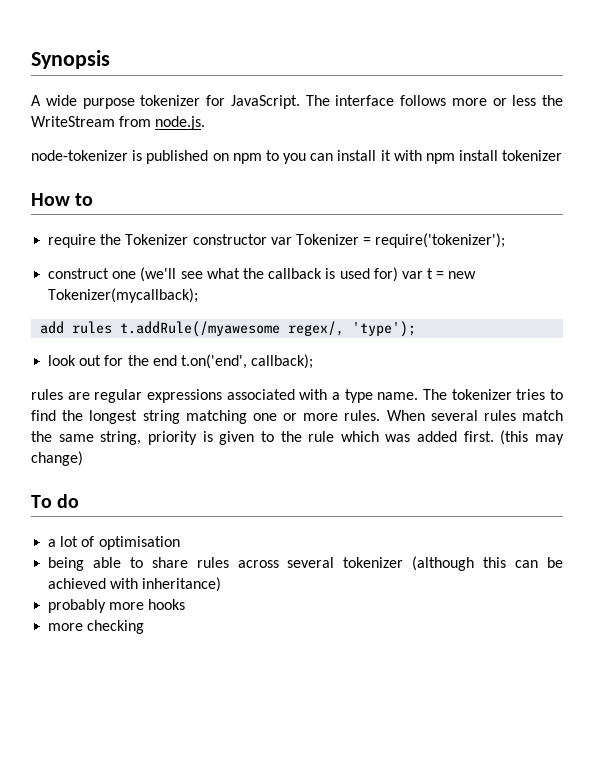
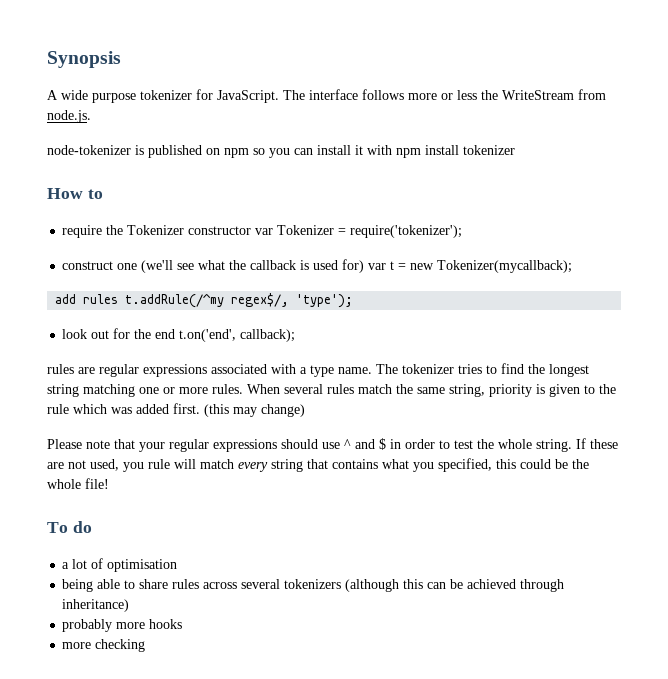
[265,150,279,161] to -> [253,148,265,155] so
[120,321,345,337] t.addRule(/myawesome regex/, -> [125,293,290,308] t.addRule(/^my regex$/,
(83, 458) none -> [47,438,618,452] [47,458,589,472] [47,478,109,489] // Please note that your regular expressions should use ^ and $ in order to test the whole string. If these are not used, you rule will match every string that contains what you specified, this could be the whole file!
[343,557,404,568] tokenizer -> [284,579,342,589] tokenizers
[110,578,139,589] with -> [520,579,565,592] through

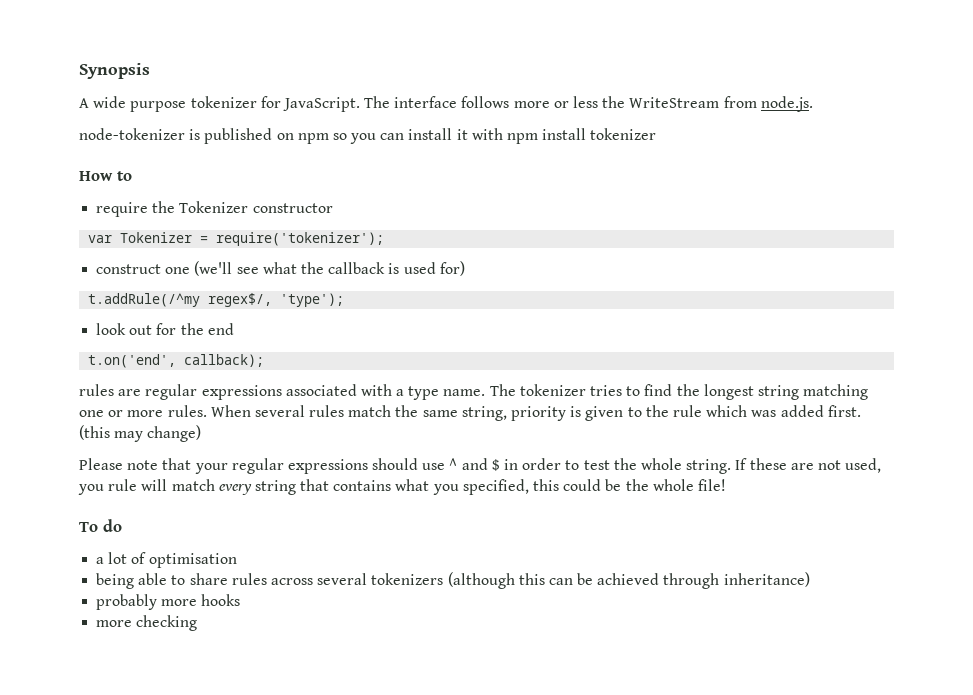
(252, 230) none -> (333, 208) //
[368,260,573,273] [55,294,119,304] var t = new Tokenizer(mycallback); // add rules -> (465, 268) //
(176, 334) none -> (234, 329) //

